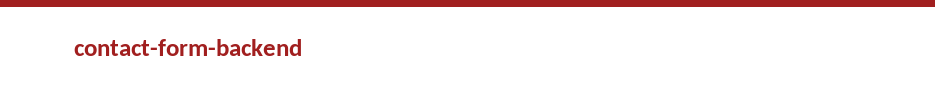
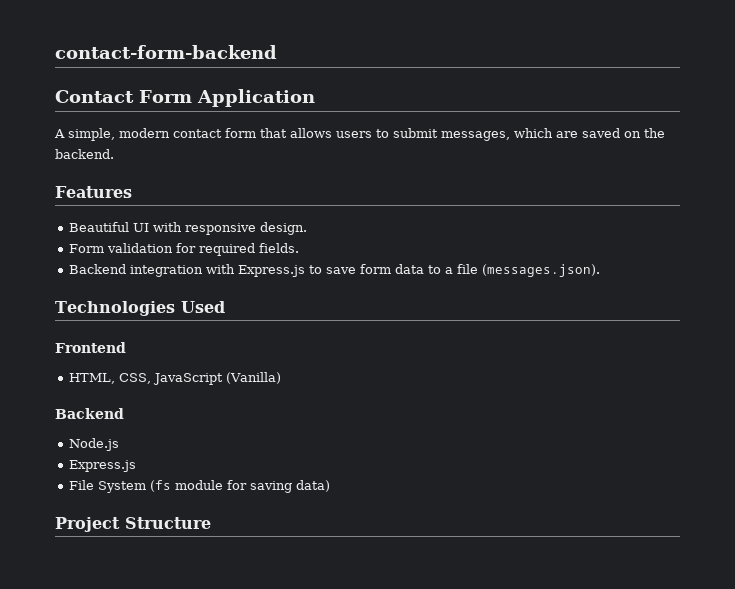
(302, 47) none -> [55,89,315,107] [54,128,665,141] [55,149,114,159] [55,186,132,198] [68,222,307,235] [68,243,299,256] [68,264,600,277] [55,301,225,316] [55,342,126,353] [68,372,281,385] [55,408,124,419] [68,438,119,451] [68,460,136,472] [68,480,330,493] [55,517,211,532] // Contact Form Application // A simple, modern contact form that allows users to submit messages, which are saved on the backend. // Features // Beautiful UI with responsive design. // Form validation for required fields. // Backend integration with Express.js to save form data to a file (messages.json). // Technologies Used // Frontend // HTML, CSS, JavaScript (Vanilla) // Backend // Node.js // Express.js // File System (fs module for saving data) // Project Structure

